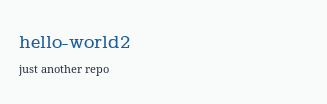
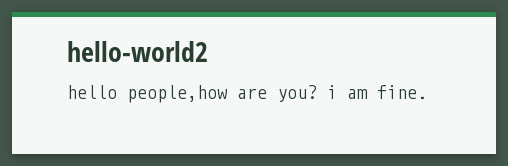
[18,65,109,76] just another repo -> [67,85,427,103] hello people,how are you? i am fine.

